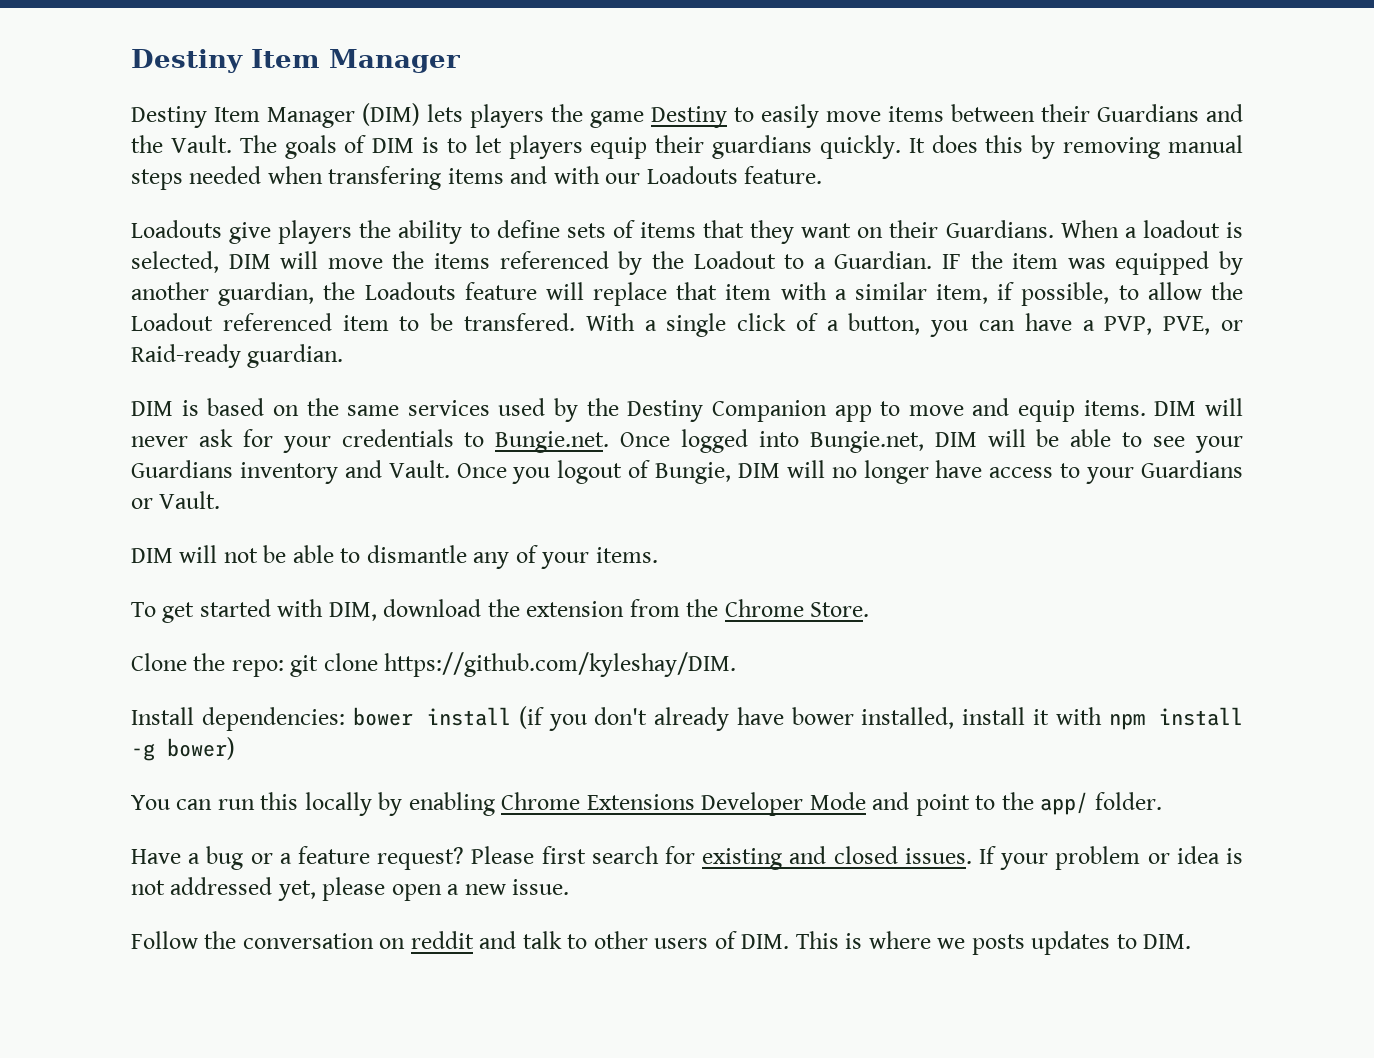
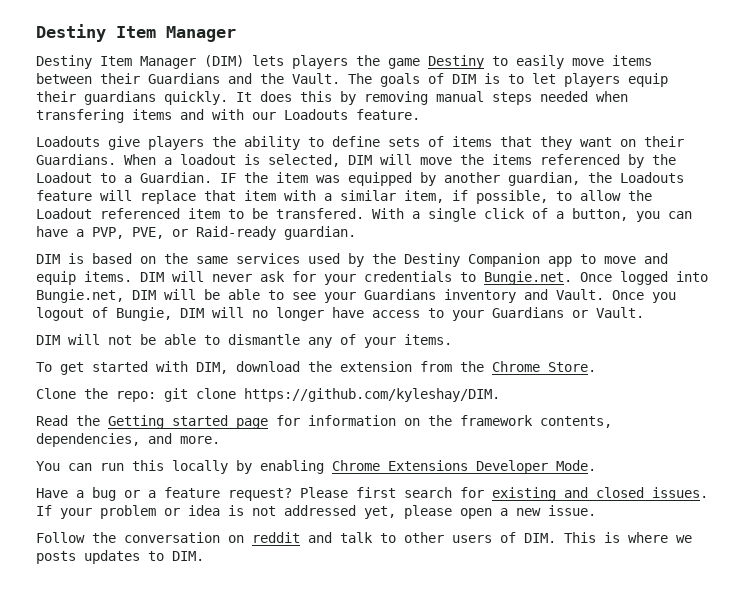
[131,706,1243,731] [131,737,235,761] Install dependencies: bower install (if you don't already have bower installed, install it with npm install -g bower) -> [36,415,612,429] [36,433,220,447] Read the Getting started page for information on the framework contents, dependencies, and more.
[809,792,1162,816] Mode and point to the app/ folder. -> [556,460,596,471] Mode.

